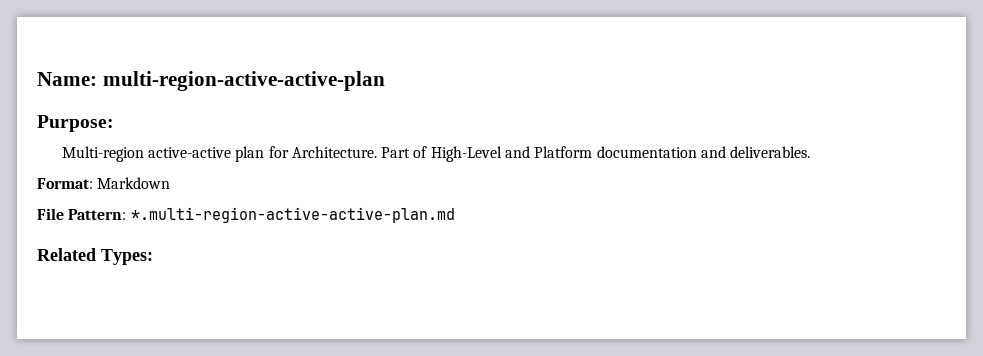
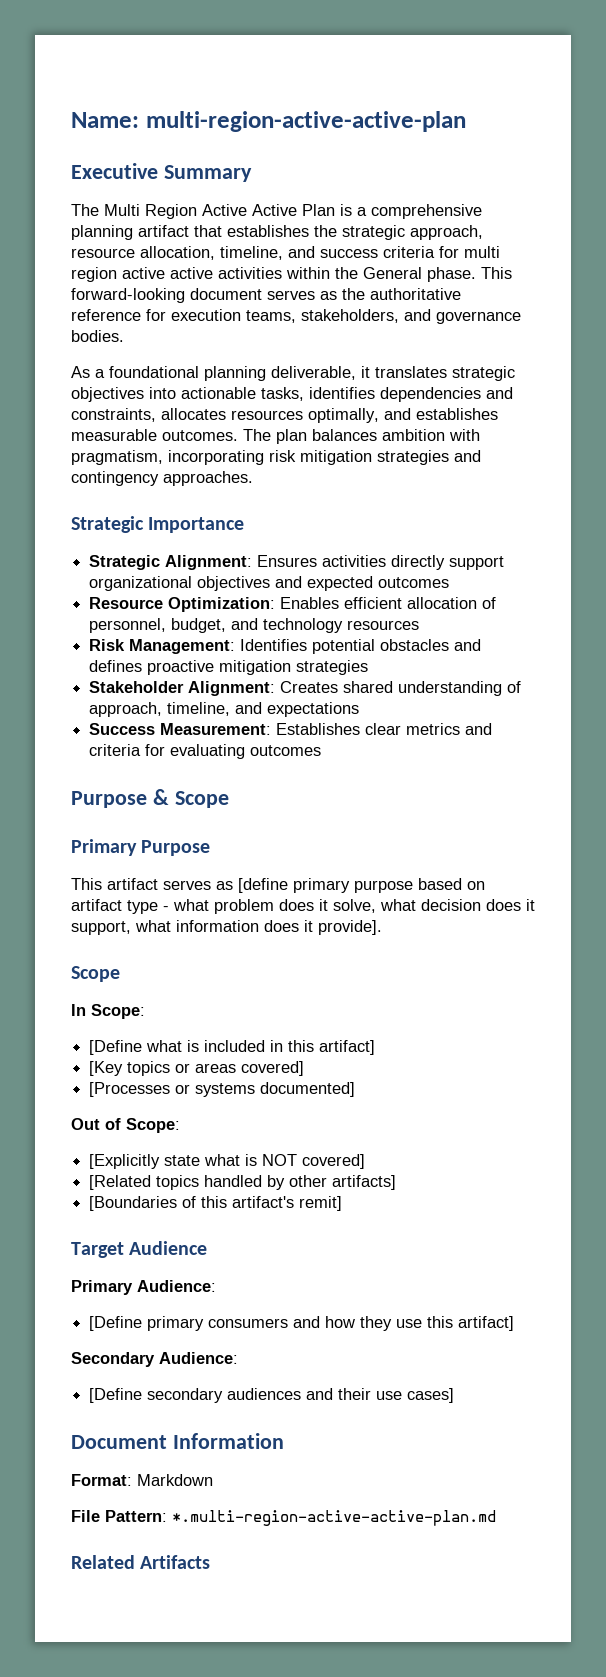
[37,115,114,132] [61,146,811,162] Purpose: // Multi-region active-active plan for Architecture. Part of High-Level and Platform documentation and deliverables. -> [71,163,252,182] [71,204,482,219] [71,225,483,240] [71,246,500,260] [71,267,512,282] [71,288,461,303] [71,309,521,324] [71,330,124,342] [71,366,515,381] [71,387,513,402] [71,408,498,423] [71,429,480,444] [71,450,481,465] [71,471,253,486] [71,516,245,533] [89,555,505,570] [89,576,450,591] [89,597,497,612] [89,618,420,633] [89,639,482,654] [89,660,369,675] [89,681,522,696] [89,702,360,717] [89,723,493,735] [89,744,322,759] [71,789,229,808] [71,839,211,856] [71,878,485,893] [71,899,535,914] [71,920,382,935] [71,966,120,982] [71,1004,145,1019] [89,1040,376,1055] [89,1061,305,1076] [89,1082,356,1097] [71,1118,180,1133] [89,1154,366,1169] [89,1175,397,1190] [89,1196,343,1211] [71,1241,208,1258] [71,1280,216,1295] [89,1316,515,1331] [71,1352,238,1367] [89,1388,455,1403] [71,1433,284,1449] Executive Summary // The Multi Region Active Active Plan is a comprehensive planning artifact that establishes the strategic approach, resource allocation, timeline, and success criteria for multi region active active activities within the General phase. This forward-looking document serves as the authoritative reference for execution teams, stakeholders, and governance bodies. // As a foundational planning deliverable, it translates strategic objectives into actionable tasks, identifies dependencies and constraints, allocates resources optimally, and establishes measurable outcomes. The plan balances ambition with pragmatism, incorporating risk mitigation strategies and contingency approaches. // Strategic Importance // Strategic Alignment: Ensures activities directly support organizational objectives and expected outcomes // Resource Optimization: Enables efficient allocation of personnel, budget, and technology resources // Risk Management: Identifies potential obstacles and defines proactive mitigation strategies // Stakeholder Alignment: Creates shared understanding of approach, timeline, and expectations // Success Measurement: Establishes clear metrics and criteria for evaluating outcomes // Purpose & Scope // Primary Purpose // This artifact serves as [define primary purpose based on artifact type - what problem does it solve, what decision does it support, what information does it provide]. // Scope // In Scope: // [Define what is included in this artifact] // [Key topics or areas covered] // [Processes or systems documented] // Out of Scope: // [Explicitly state what is NOT covered] // [Related topics handled by other artifacts] // [Boundaries of this artifact's remit] // Target Audience // Primary Audience: // [Define primary consumers and how they use this artifact] // Secondary Audience: // [Define secondary audiences and their use cases] // Document Information
[101,249,153,265] Types: -> [140,1555,211,1569] Artifacts

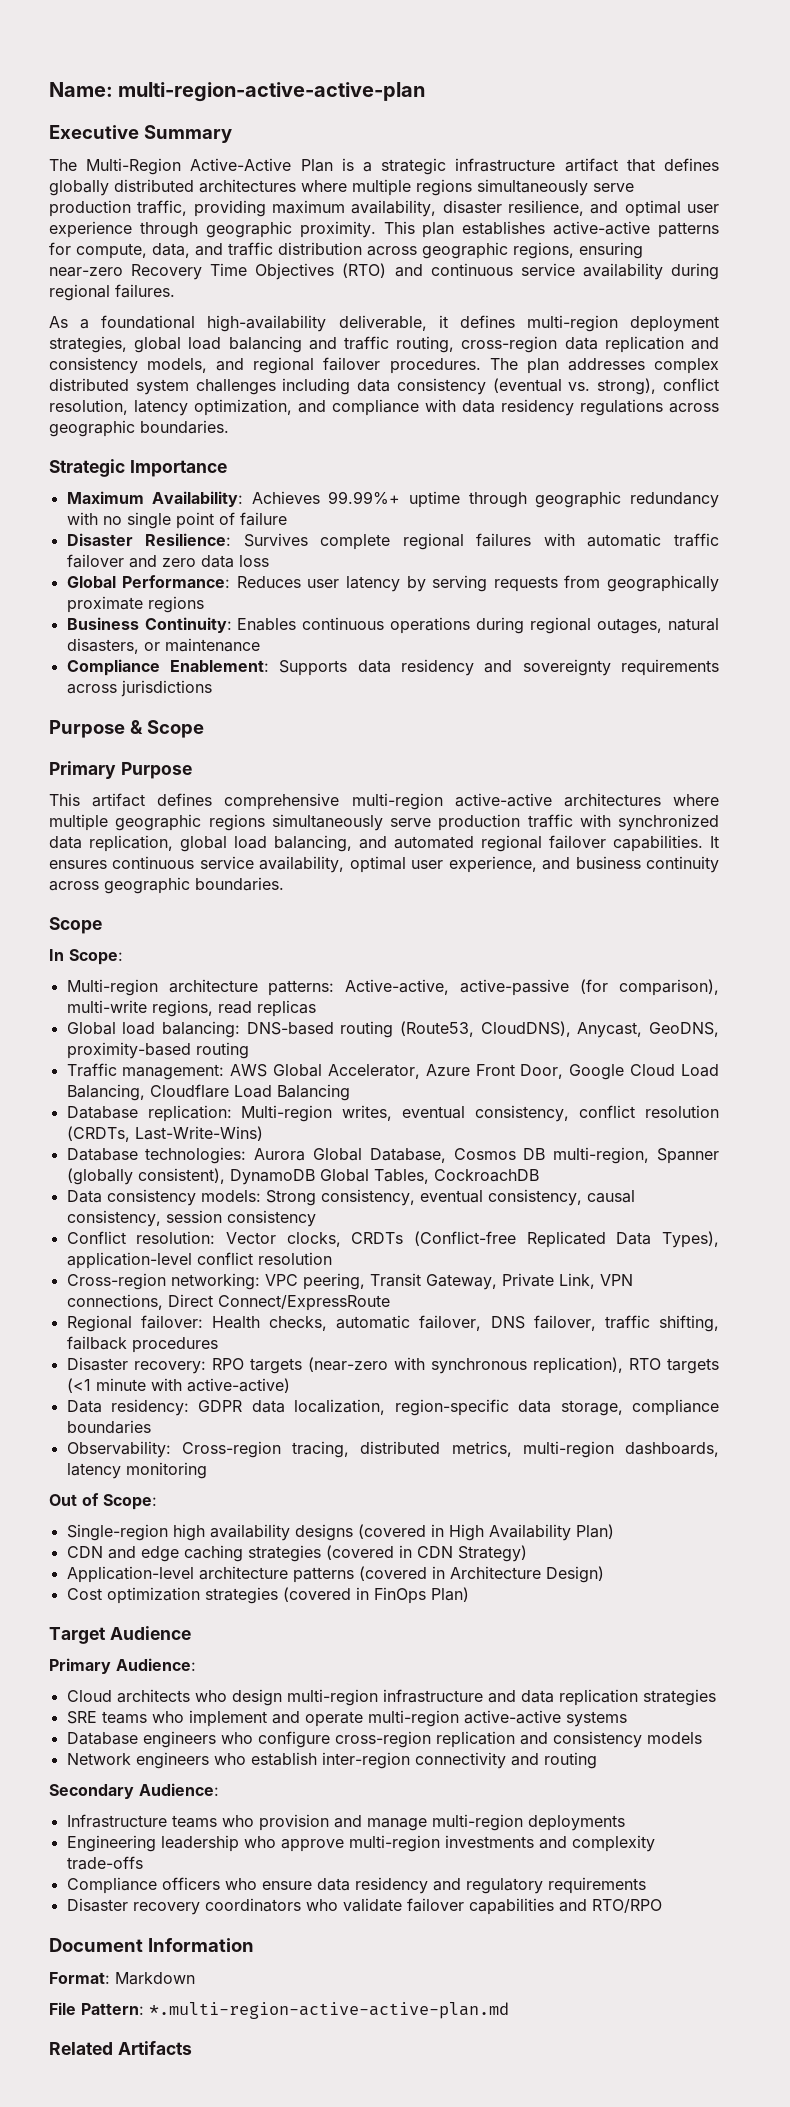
[104,204,482,219] [71,225,483,240] [71,246,500,260] [71,267,512,282] [71,288,461,303] [71,309,521,324] [71,330,124,342] Multi Region Active Active Plan is a comprehensive planning artifact that establishes the strategic approach, resource allocation, timeline, and success criteria for multi region active active activities within the General phase. This forward-looking document serves as the authoritative reference for execution teams, stakeholders, and governance bodies. -> [86,158,719,175] [49,179,634,196] [49,200,720,217] [49,221,719,238] [49,242,643,259] [49,263,719,280] [49,284,175,301] Multi-Region Active-Active Plan is a strategic infrastructure artifact that defines globally distributed architectures where multiple regions simultaneously serve production traffic, providing maximum availability, disaster resilience, and optimal user experience through geographic proximity. This plan establishes active-active patterns for compute, data, and traffic distribution across geographic regions, ensuring near-zero Recovery Time Objectives (RTO) and continuous service availability during regional failures.
[204,366,266,381] planning -> [207,315,327,332] high-availability
[375,366,515,381] [71,387,513,402] [71,408,498,423] [71,429,480,444] [71,450,481,465] [71,471,253,486] [71,516,245,533] [89,555,505,570] [89,576,450,591] [89,597,497,612] [89,618,420,633] [89,639,482,654] [89,660,369,675] [89,681,522,696] [89,702,360,717] [89,723,493,735] [89,744,322,759] translates strategic objectives into actionable tasks, identifies dependencies and constraints, allocates resources optimally, and establishes measurable outcomes. The plan balances ambition with pragmatism, incorporating risk mitigation strategies and contingency approaches. // Strategic Importance // Strategic Alignment: Ensures activities directly support organizational objectives and expected outcomes // Resource Optimization: Enables efficient allocation of personnel, budget, and technology resources // Risk Management: Identifies potential obstacles and defines proactive mitigation strategies // Stakeholder Alignment: Creates shared understanding of approach, timeline, and expectations // Success Measurement: Establishes clear metrics and criteria for evaluating outcomes -> [459,315,719,332] [49,336,719,353] [49,357,719,374] [49,378,720,395] [49,399,719,416] [49,420,229,437] [49,459,227,477] [66,491,719,508] [66,512,287,529] [66,533,719,550] [66,554,269,568] [66,575,720,592] [66,596,204,613] [66,617,719,634] [66,638,260,654] [66,659,719,676] [66,680,212,697] defines multi-region deployment strategies, global load balancing and traffic routing, cross-region data replication and consistency models, and regional failover procedures. The plan addresses complex distributed system challenges including data consistency (eventual vs. strong), conflict resolution, latency optimization, and compliance with data residency regulations across geographic boundaries. // Strategic Importance // Maximum Availability: Achieves 99.99%+ uptime through geographic redundancy with no single point of failure // Disaster Resilience: Survives complete regional failures with automatic traffic failover and zero data loss // Global Performance: Reduces user latency by serving requests from geographically proximate regions // Business Continuity: Enables continuous operations during regional outages, natural disasters, or maintenance // Compliance Enablement: Supports data residency and sovereignty requirements across jurisdictions
[163,878,485,893] [71,899,535,914] [71,920,382,935] [71,966,120,982] [71,1004,145,1019] [89,1040,376,1055] [89,1061,305,1076] [89,1082,356,1097] [71,1118,180,1133] [89,1154,366,1169] [89,1175,397,1190] [89,1196,343,1211] [71,1241,208,1258] [71,1280,216,1295] [89,1316,515,1331] [71,1352,238,1367] [89,1388,455,1403] serves as [define primary purpose based on artifact type - what problem does it solve, what decision does it support, what information does it provide]. // Scope // In Scope: // [Define what is included in this artifact] // [Key topics or areas covered] // [Processes or systems documented] // Out of Scope: // [Explicitly state what is NOT covered] // [Related topics handled by other artifacts] // [Boundaries of this artifact's remit] // Target Audience // Primary Audience: // [Define primary consumers and how they use this artifact] // Secondary Audience: // [Define secondary audiences and their use cases] -> [157,793,719,810] [49,814,719,831] [49,835,719,852] [49,856,720,873] [49,877,284,894] [49,917,102,934] [49,949,123,965] [66,979,719,996] [66,1000,316,1017] [66,1021,719,1038] [66,1042,249,1059] [66,1063,719,1080] [66,1084,350,1101] [66,1105,719,1122] [66,1126,263,1142] [66,1147,719,1164] [66,1168,539,1185] [66,1189,635,1206] [66,1210,316,1227] [66,1231,719,1248] [66,1252,332,1269] [66,1273,633,1290] [66,1294,390,1311] [66,1315,719,1332] [66,1336,218,1353] [66,1357,719,1374] [66,1378,290,1393] [66,1399,719,1416] [66,1420,151,1434] [66,1441,719,1458] [66,1462,207,1479] [49,1493,157,1510] [66,1524,614,1541] [66,1545,527,1562] [66,1566,604,1583] [66,1587,469,1604] [49,1626,191,1644] [49,1658,196,1674] [66,1689,716,1706] [66,1710,627,1727] [66,1731,702,1748] [66,1752,597,1769] [49,1783,219,1799] [66,1814,625,1831] [66,1835,655,1852] [66,1856,143,1870] [66,1877,646,1894] [66,1898,662,1915] defines comprehensive multi-region active-active architectures where multiple geographic regions simultaneously serve production traffic with synchronized data replication, global load balancing, and automated regional failover capabilities. It ensures continuous service availability, optimal user experience, and business continuity across geographic boundaries. // Scope // In Scope: // Multi-region architecture patterns: Active-active, active-passive (for comparison), multi-write regions, read replicas // Global load balancing: DNS-based routing (Route53, CloudDNS), Anycast, GeoDNS, proximity-based routing // Traffic management: AWS Global Accelerator, Azure Front Door, Google Cloud Load Balancing, Cloudflare Load Balancing // Database replication: Multi-region writes, eventual consistency, conflict resolution (CRDTs, Last-Write-Wins) // Database technologies: Aurora Global Database, Cosmos DB multi-region, Spanner (globally consistent), DynamoDB Global Tables, CockroachDB // Data consistency models: Strong consistency, eventual consistency, causal consistency, session consistency // Conflict resolution: Vector clocks, CRDTs (Conflict-free Replicated Data Types), application-level conflict resolution // Cross-region networking: VPC peering, Transit Gateway, Private Link, VPN connections, Direct Connect/ExpressRoute // Regional failover: Health checks, automatic failover, DNS failover, traffic shifting, failback procedures // Disaster recovery: RPO targets (near-zero with synchronous replication), RTO targets (<1 minute with active-active) // Data residency: GDPR data localization, region-specific data storage, compliance boundaries // Observability: Cross-region tracing, distributed metrics, multi-region dashboards, latency monitoring // Out of Scope: // Single-region high availability designs (covered in High Availability Plan) // CDN and edge caching strategies (covered in CDN Strategy) // Application-level architecture patterns (covered in Architecture Design) // Cost optimization strategies (covered in FinOps Plan) // Target Audience // Primary Audience: // Cloud architects who design multi-region infrastructure and data replication strategies // SRE teams who implement and operate multi-region active-active systems // Database engineers who configure cross-region replication and consistency models // Network engineers who establish inter-region connectivity and routing // Secondary Audience: // Infrastructure teams who provision and manage multi-region deployments // Engineering leadership who approve multi-region investments and complexity trade-offs // Compliance officers who ensure data residency and regulatory requirements // Disaster recovery coordinators who validate failover capabilities and RTO/RPO

